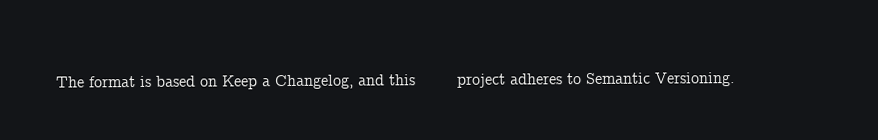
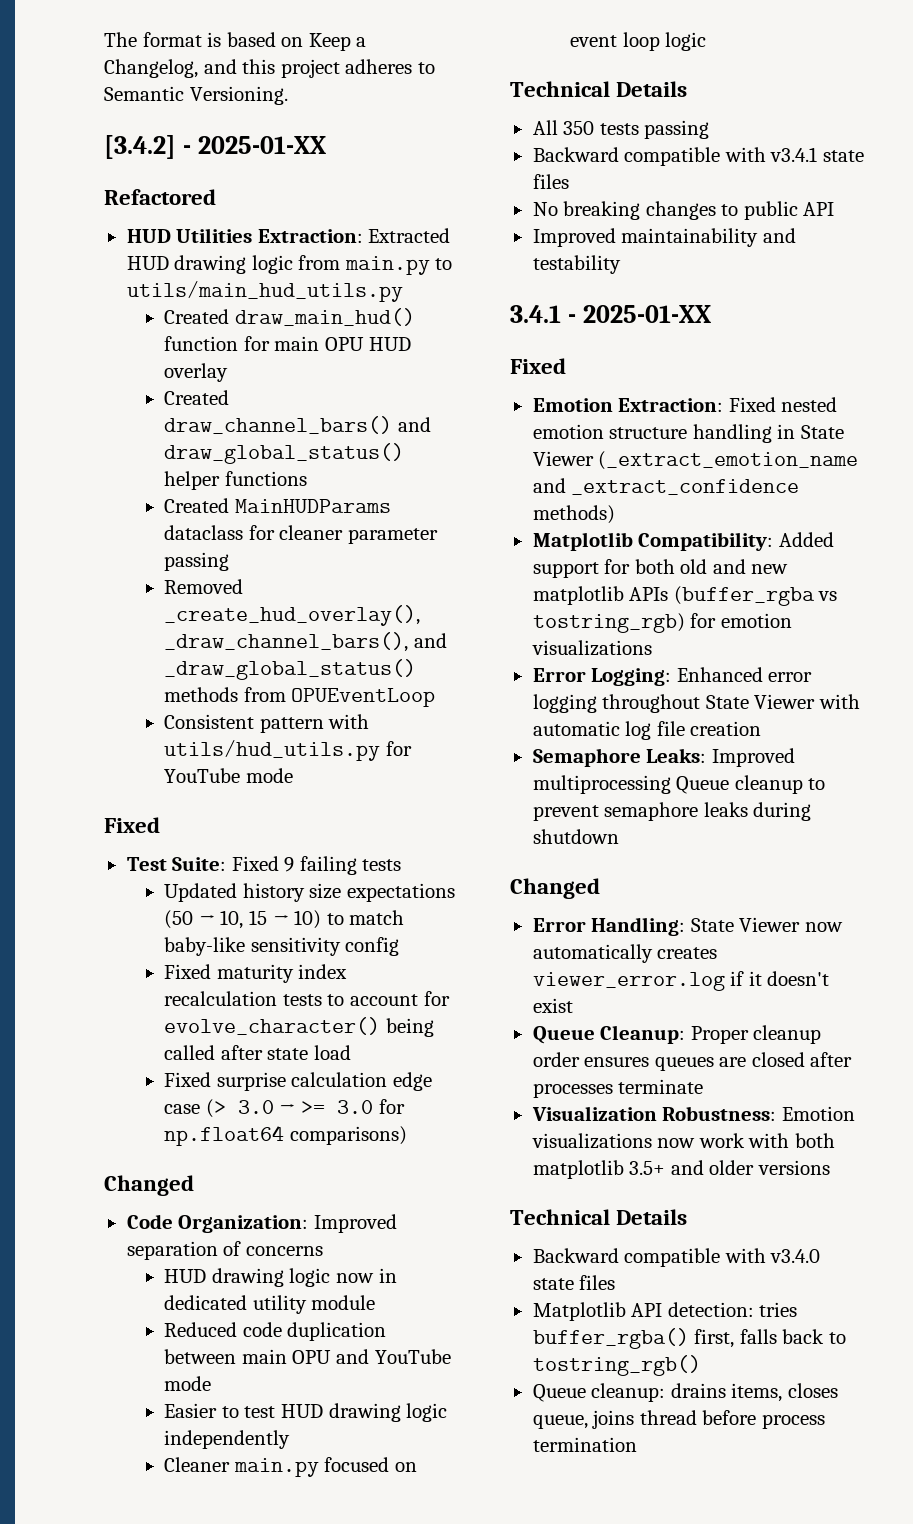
(735, 79) none -> [104,135,326,159] [104,189,216,205] [126,228,451,243] [126,255,453,275] [126,281,403,302] [164,308,415,326] [164,336,411,351] [164,363,229,382] [164,390,230,405] [164,416,431,434] [164,443,405,464] [164,471,307,490] [164,498,391,513] [164,525,438,544] [164,552,230,571] [164,579,244,594] [164,605,421,626] [164,632,447,652] [164,659,417,680] [164,687,436,707] [164,714,370,733] [164,740,412,761] [164,768,293,783] [104,817,160,833] [126,856,402,875] [164,883,455,902] [164,910,405,929] [164,937,400,956] [164,964,348,983] [164,991,450,1006] [164,1017,434,1037] [164,1045,351,1060] [164,1072,432,1091] [164,1099,405,1118] [164,1125,407,1146] [104,1175,194,1196] [126,1214,397,1233] [126,1241,323,1260] [164,1268,397,1287] [164,1295,376,1314] [164,1322,387,1341] [164,1349,451,1364] [164,1376,212,1391] [164,1403,448,1422] [164,1430,291,1449] [164,1457,417,1477] [570,32,707,51] [510,81,688,97] [532,120,710,139] [532,147,864,166] [532,174,569,189] [532,201,835,220] [532,228,796,247] [532,255,621,274] [510,305,711,323] [510,358,566,374] [532,397,838,412] [532,424,844,443] [532,451,859,470] [532,478,800,495] [532,505,615,524] [532,532,834,551] [532,559,789,578] [532,586,838,606] [532,613,792,633] [531,640,652,656] [532,667,813,686] [532,694,860,713] [532,721,762,740] [532,748,795,767] [532,775,826,794] [532,802,812,821] [532,829,619,844] [510,878,600,899] [532,917,843,936] [532,944,718,963] [532,971,830,991] [532,998,573,1013] [532,1025,822,1044] [532,1052,853,1071] [532,1079,704,1098] [531,1106,855,1121] [531,1133,835,1149] [532,1160,830,1179] [510,1209,688,1225] [532,1248,821,1267] [532,1275,616,1290] [532,1302,798,1321] [532,1328,846,1349] [532,1355,701,1376] [532,1383,838,1402] [532,1410,825,1429] [532,1437,637,1452] // [3.4.2] - 2025-01-XX // Refactored // HUD Utilities Extraction: Extracted HUD drawing logic from main.py to utils/main_hud_utils.py // Created draw_main_hud() function for main OPU HUD overlay // Created draw_channel_bars() and draw_global_status() helper functions // Created MainHUDParams dataclass for cleaner parameter passing // Removed _create_hud_overlay(), _draw_channel_bars(), and _draw_global_status() methods from OPUEventLoop // Consistent pattern with utils/hud_utils.py for YouTube mode // Fixed // Test Suite: Fixed 9 failing tests // Updated history size expectations (50 → 10, 15 → 10) to match baby-like sensitivity config // Fixed maturity index recalculation tests to account for evolve_character() being called after state load // Fixed surprise calculation edge case (> 3.0 → >= 3.0 for np.float64 comparisons) // Changed // Code Organization: Improved separation of concerns // HUD drawing logic now in dedicated utility module // Reduced code duplication between main OPU and YouTube mode // Easier to test HUD drawing logic independently // Cleaner main.py focused on event loop logic // Technical Details // All 350 tests passing // Backward compatible with v3.4.1 state files // No breaking changes to public API // Improved maintainability and testability // 3.4.1 - 2025-01-XX // Fixed // Emotion Extraction: Fixed nested emotion structure handling in State Viewer (_extract_emotion_name and _extract_confidence methods) // Matplotlib Compatibility: Added support for both old and new matplotlib APIs (buffer_rgba vs tostring_rgb) for emotion visualizations // Error Logging: Enhanced error logging throughout State Viewer with automatic log file creation // Semaphore Leaks: Improved multiprocessing Queue cleanup to prevent semaphore leaks during shutdown // Changed // Error Handling: State Viewer now automatically creates viewer_error.log if it doesn't exist // Queue Cleanup: Proper cleanup order ensures queues are closed after processes terminate // Visualization Robustness: Emotion visualizations now work with both matplotlib 3.5+ and older versions // Technical Details // Backward compatible with v3.4.0 state files // Matplotlib API detection: tries buffer_rgba() first, falls back to tostring_rgb() // Queue cleanup: drains items, closes queue, joins thread before process termination

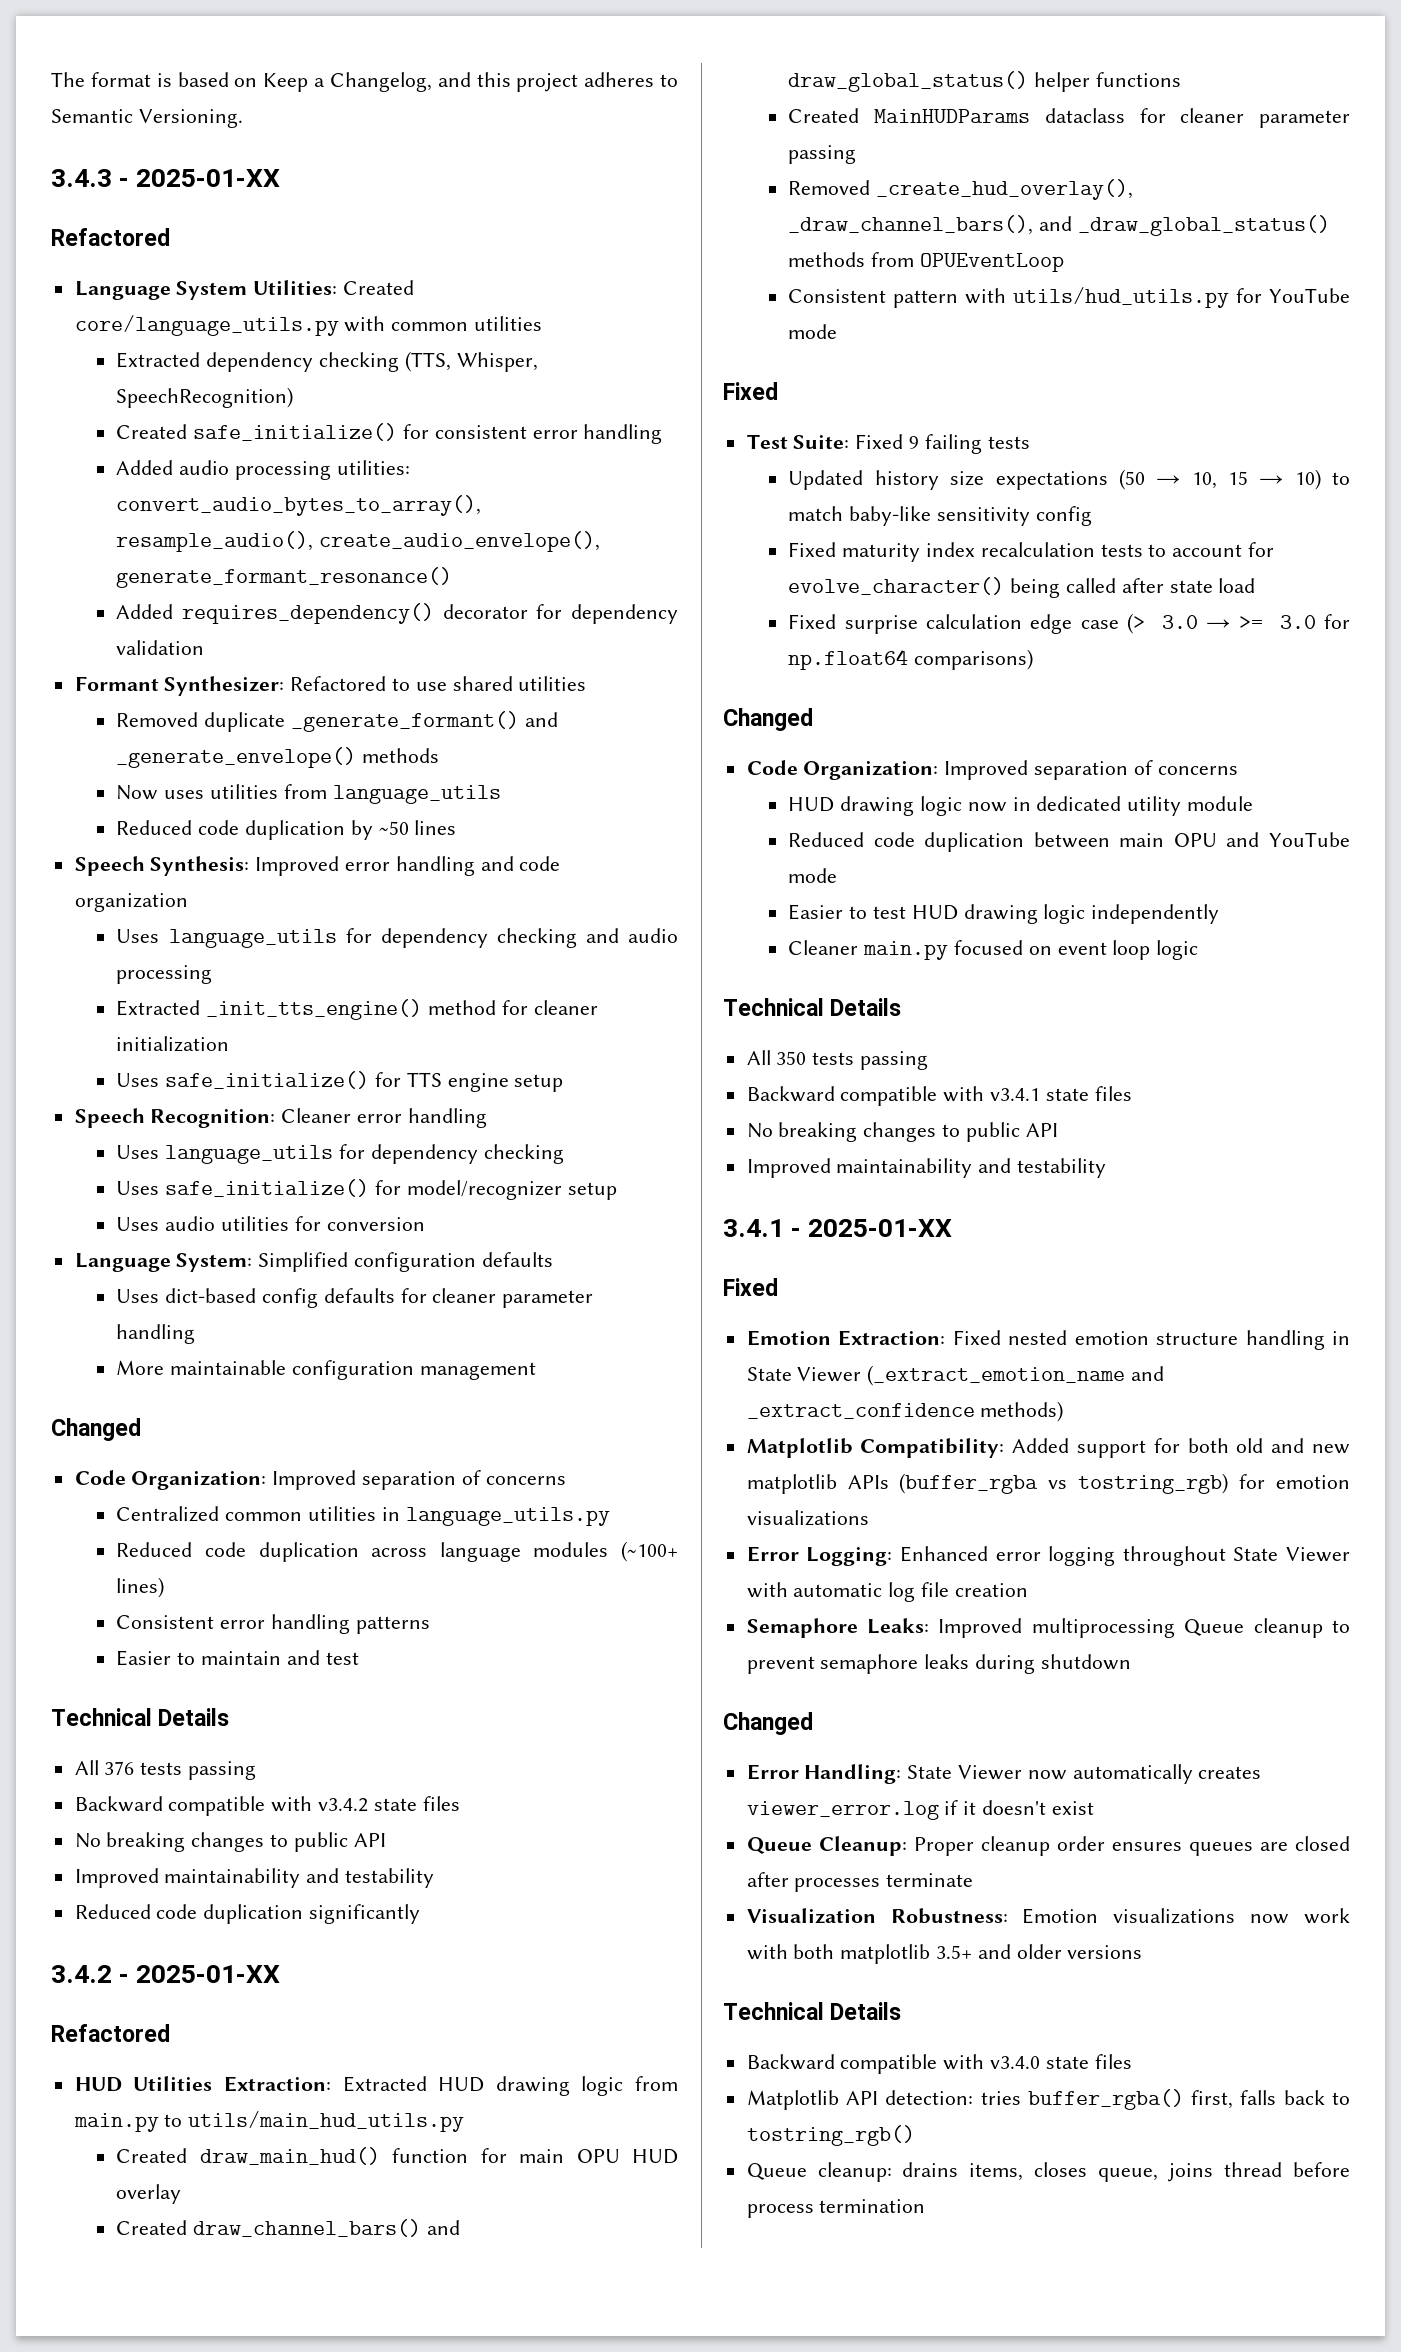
[104,135,176,159] [3.4.2] -> [51,169,281,187] [51,228,170,246] [74,280,415,300] [74,315,543,336] [116,351,538,372] [116,387,294,408] [116,423,663,444] [116,460,410,480] [116,495,482,516] [116,531,601,552] [116,567,453,588] [116,603,678,624] [116,640,205,655] [74,676,587,696] [116,711,558,732] [116,747,440,768] [116,784,501,804] [116,820,457,840] [74,856,561,876] [74,893,188,912] [116,928,678,948] [116,965,213,984] [116,999,598,1020] [116,1036,230,1052] [116,1071,564,1092] [74,1108,487,1128] [116,1144,564,1164] [116,1179,617,1200] [116,1216,425,1231] [74,1252,553,1272] [116,1288,594,1308] [116,1324,196,1344] [116,1360,536,1380] [51,1418,141,1441] [74,1470,566,1490] [116,1506,610,1526] [116,1541,678,1562] [116,1577,165,1598] [116,1614,430,1634] [116,1650,359,1666] [51,1708,230,1726] [74,1760,257,1780] [74,1796,460,1816] [74,1832,386,1852] [74,1868,435,1888] [74,1904,421,1924] [51,1965,112,1983] 3.4.3 - 2025-01-XX // Refactored // Language System Utilities: Created core/language_utils.py with common utilities // Extracted dependency checking (TTS, Whisper, SpeechRecognition) // Created safe_initialize() for consistent error handling // Added audio processing utilities: convert_audio_bytes_to_array(), resample_audio(), create_audio_envelope(), generate_formant_resonance() // Added requires_dependency() decorator for dependency validation // Formant Synthesizer: Refactored to use shared utilities // Removed duplicate _generate_formant() and _generate_envelope() methods // Now uses utilities from language_utils // Reduced code duplication by ~50 lines // Speech Synthesis: Improved error handling and code organization // Uses language_utils for dependency checking and audio processing // Extracted _init_tts_engine() method for cleaner initialization // Uses safe_initialize() for TTS engine setup // Speech Recognition: Cleaner error handling // Uses language_utils for dependency checking // Uses safe_initialize() for model/recognizer setup // Uses audio utilities for conversion // Language System: Simplified configuration defaults // Uses dict-based config defaults for cleaner parameter handling // More maintainable configuration management // Changed // Code Organization: Improved separation of concerns // Centralized common utilities in language_utils.py // Reduced code duplication across language modules (~100+ lines) // Consistent error handling patterns // Easier to maintain and test // Technical Details // All 376 tests passing // Backward compatible with v3.4.2 state files // No breaking changes to public API // Improved maintainability and testability // Reduced code duplication significantly // 3.4.2

